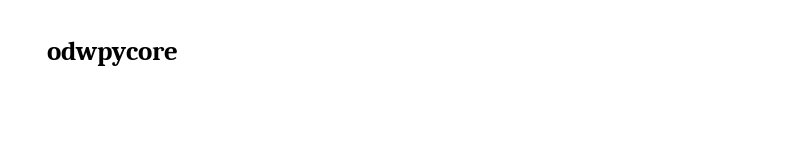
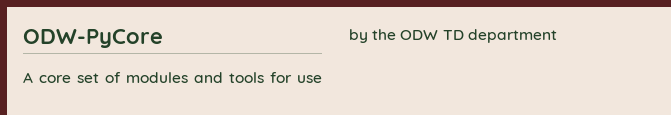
[47,41,178,66] odwpycore -> [23,29,163,48] [23,72,322,83] [349,29,557,43] ODW-PyCore // A core set of modules and tools for use by the ODW TD department

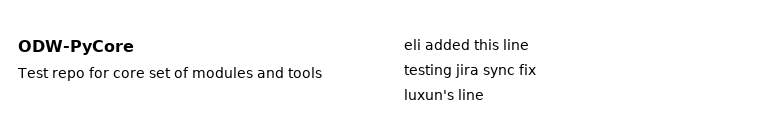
[23,72,33,83] A -> [17,67,109,81] Test repo for
[270,72,322,83] [349,29,557,43] for use by the ODW TD department -> [404,39,529,50] [404,64,536,78] [404,89,484,100] // eli added this line // testing jira sync fix // luxun's line

